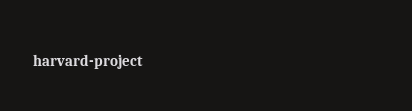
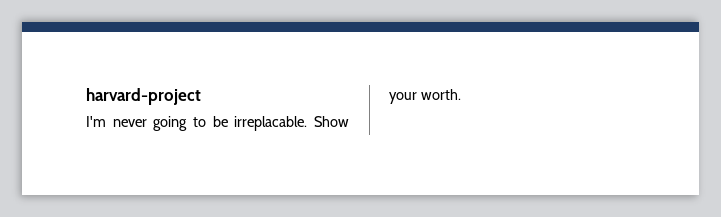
(143, 61) none -> [86,116,349,131] [389,89,461,104] // I'm never going to be irreplacable. Show your worth.

